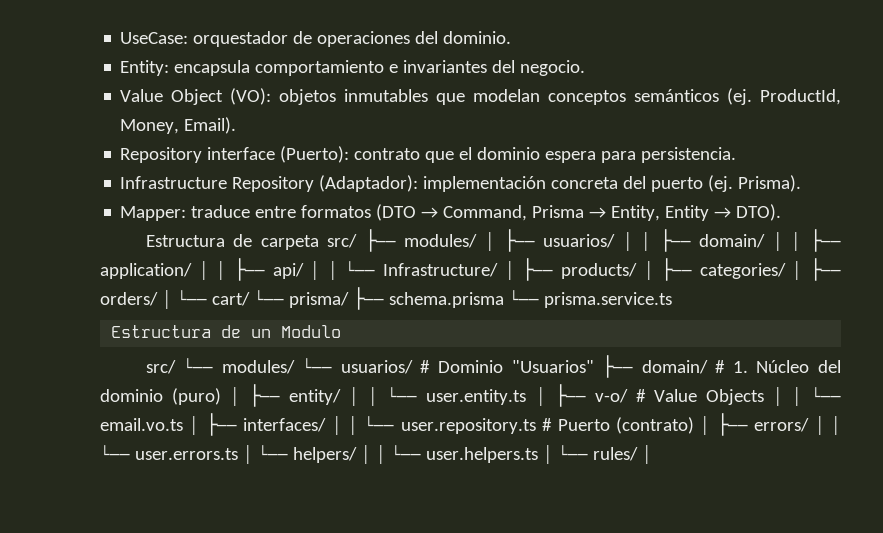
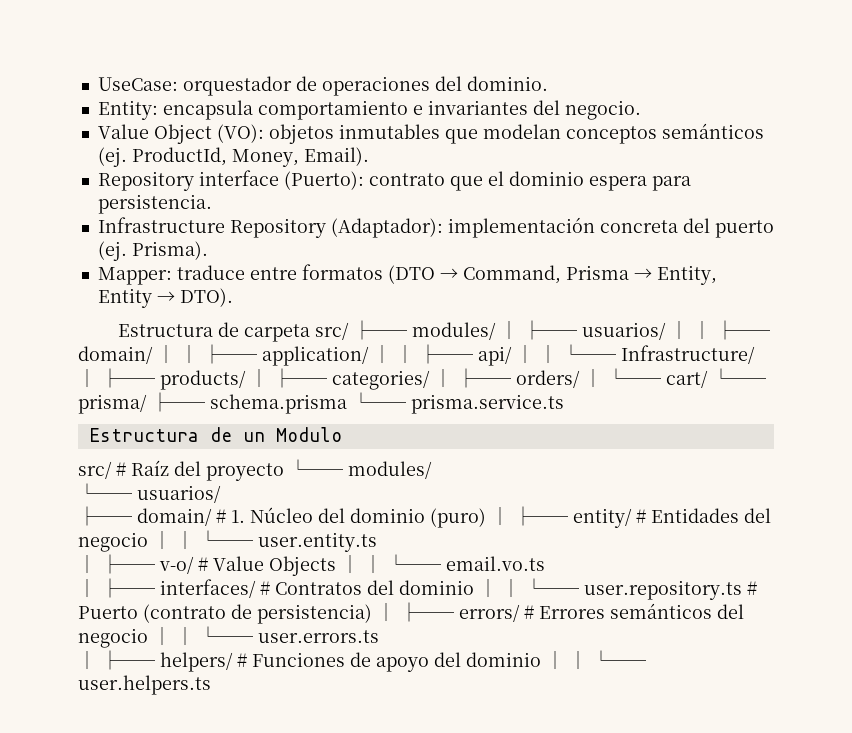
(176, 367) none -> [116,460,284,481] # Raíz del proyecto
(295, 367) none -> (432, 470) //
[420,360,594,373] # Dominio "Usuarios" -> (221, 494) //
(342, 397) none -> [636,508,771,523] [78,532,148,552] # Entidades del negocio
(527, 397) none -> (377, 542) //
(183, 424) none -> (545, 563) //
(327, 425) none -> [260,580,474,595] # Contratos del dominio
[615,413,841,436] [100,445,652,464] (contrato) │ ├── errors/ │ │ └── user.errors.ts │ └── helpers/ │ │ └── user.helpers.ts │ └── rules/ │ -> [143,602,744,624] [78,626,379,648] [78,650,646,672] [78,675,211,695] (contrato de persistencia) │ ├── errors/ # Errores semánticos del negocio │ │ └── user.errors.ts // │ ├── helpers/ # Funciones de apoyo del dominio │ │ └── user.helpers.ts

